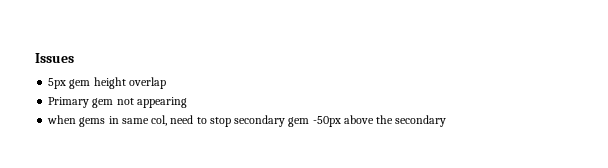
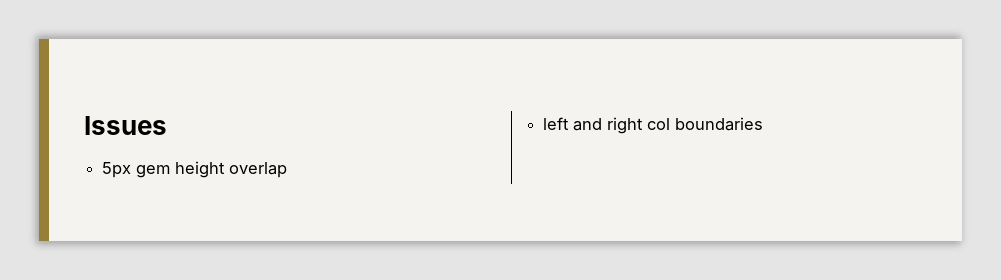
[48,97,187,108] [47,115,447,127] Primary gem not appearing // when gems in same col, need to stop secondary gem -50px above the secondary -> [543,117,764,134] left and right col boundaries

